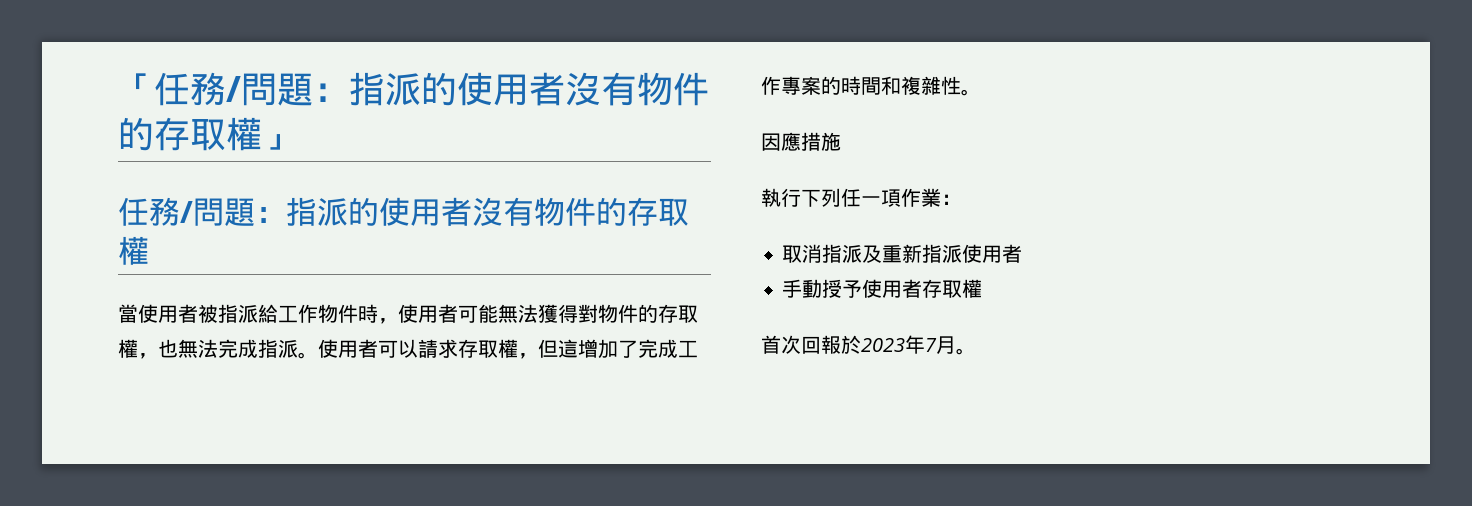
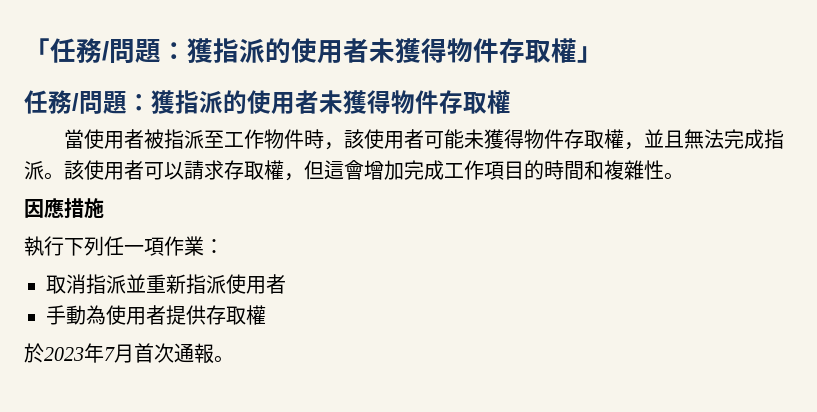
[349,72,709,106] [118,117,154,151] 指派的使用者沒有物件的 -> [187,38,499,64] 獲指派的使用者未獲得物件
[286,197,627,226] 指派的使用者沒有物件的 -> [151,90,439,114] 獲指派的使用者未獲得物件
[258,304,278,323] 給 -> [203,130,224,148] 至
(398, 321) none -> [343,129,364,149] 該
[498,304,698,323] [118,339,178,359] 無法獲得對物件的存取權，也 -> [463,129,684,150] 未獲得物件存取權，並且
(318, 355) none -> [64,160,84,180] 該
[578,339,638,359] 增加了 -> [344,160,404,180] 會增加
[781,76,821,95] 專案 -> [484,161,524,180] 項目
[862,245,883,263] 及 -> [126,274,146,293] 並
[822,279,983,298] [761,335,841,354] 授予使用者存取權 // 首次回報 -> [86,305,266,325] 為使用者提供存取權 //
(956, 345) none -> [134,343,214,364] 首次通報

